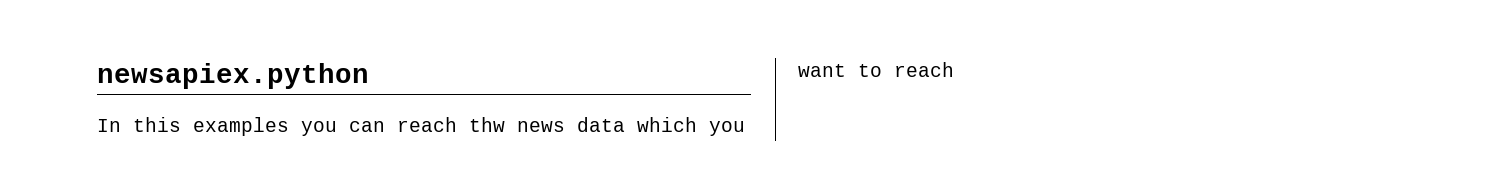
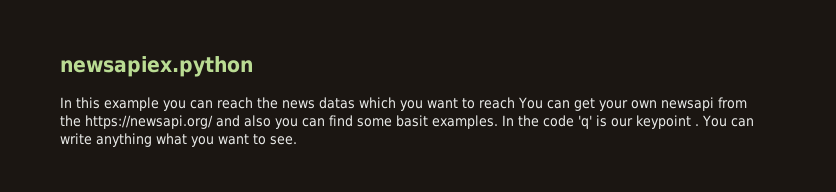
[193,117,289,136] examples -> [104,97,159,111] example
[469,117,625,132] thw news data -> [257,97,355,109] the news datas
(954, 69) none -> [518,97,747,111] [60,115,754,129] [60,133,297,147] You can get your own newsapi from the https://newsapi.org/ and also you can find some basit examples. In the code 'q' is our keypoint . You can write anything what you want to see.

